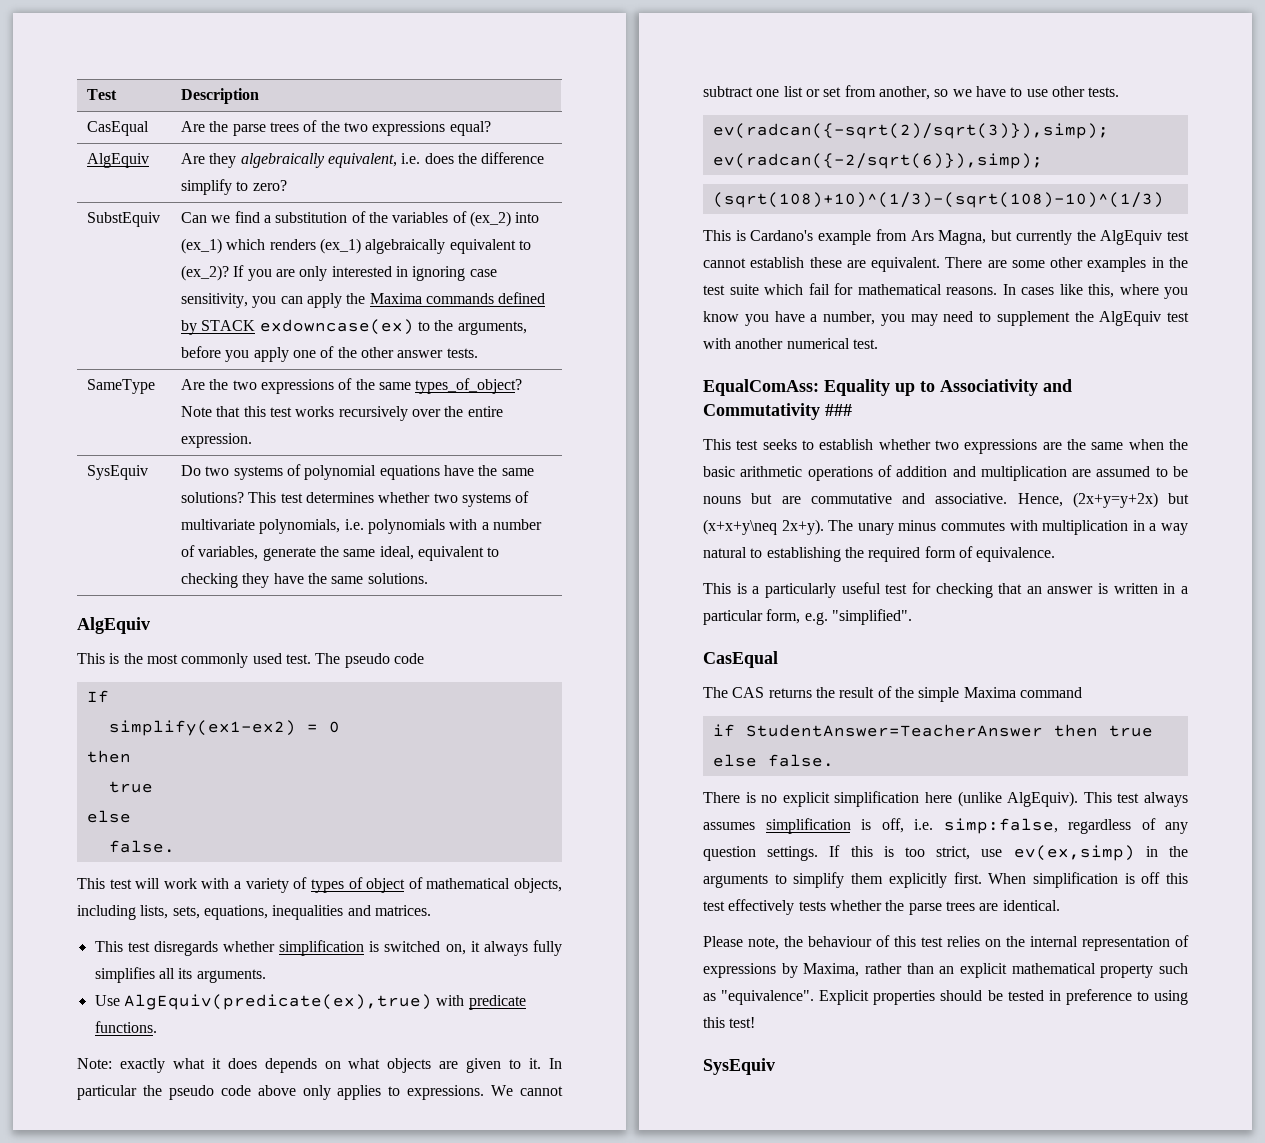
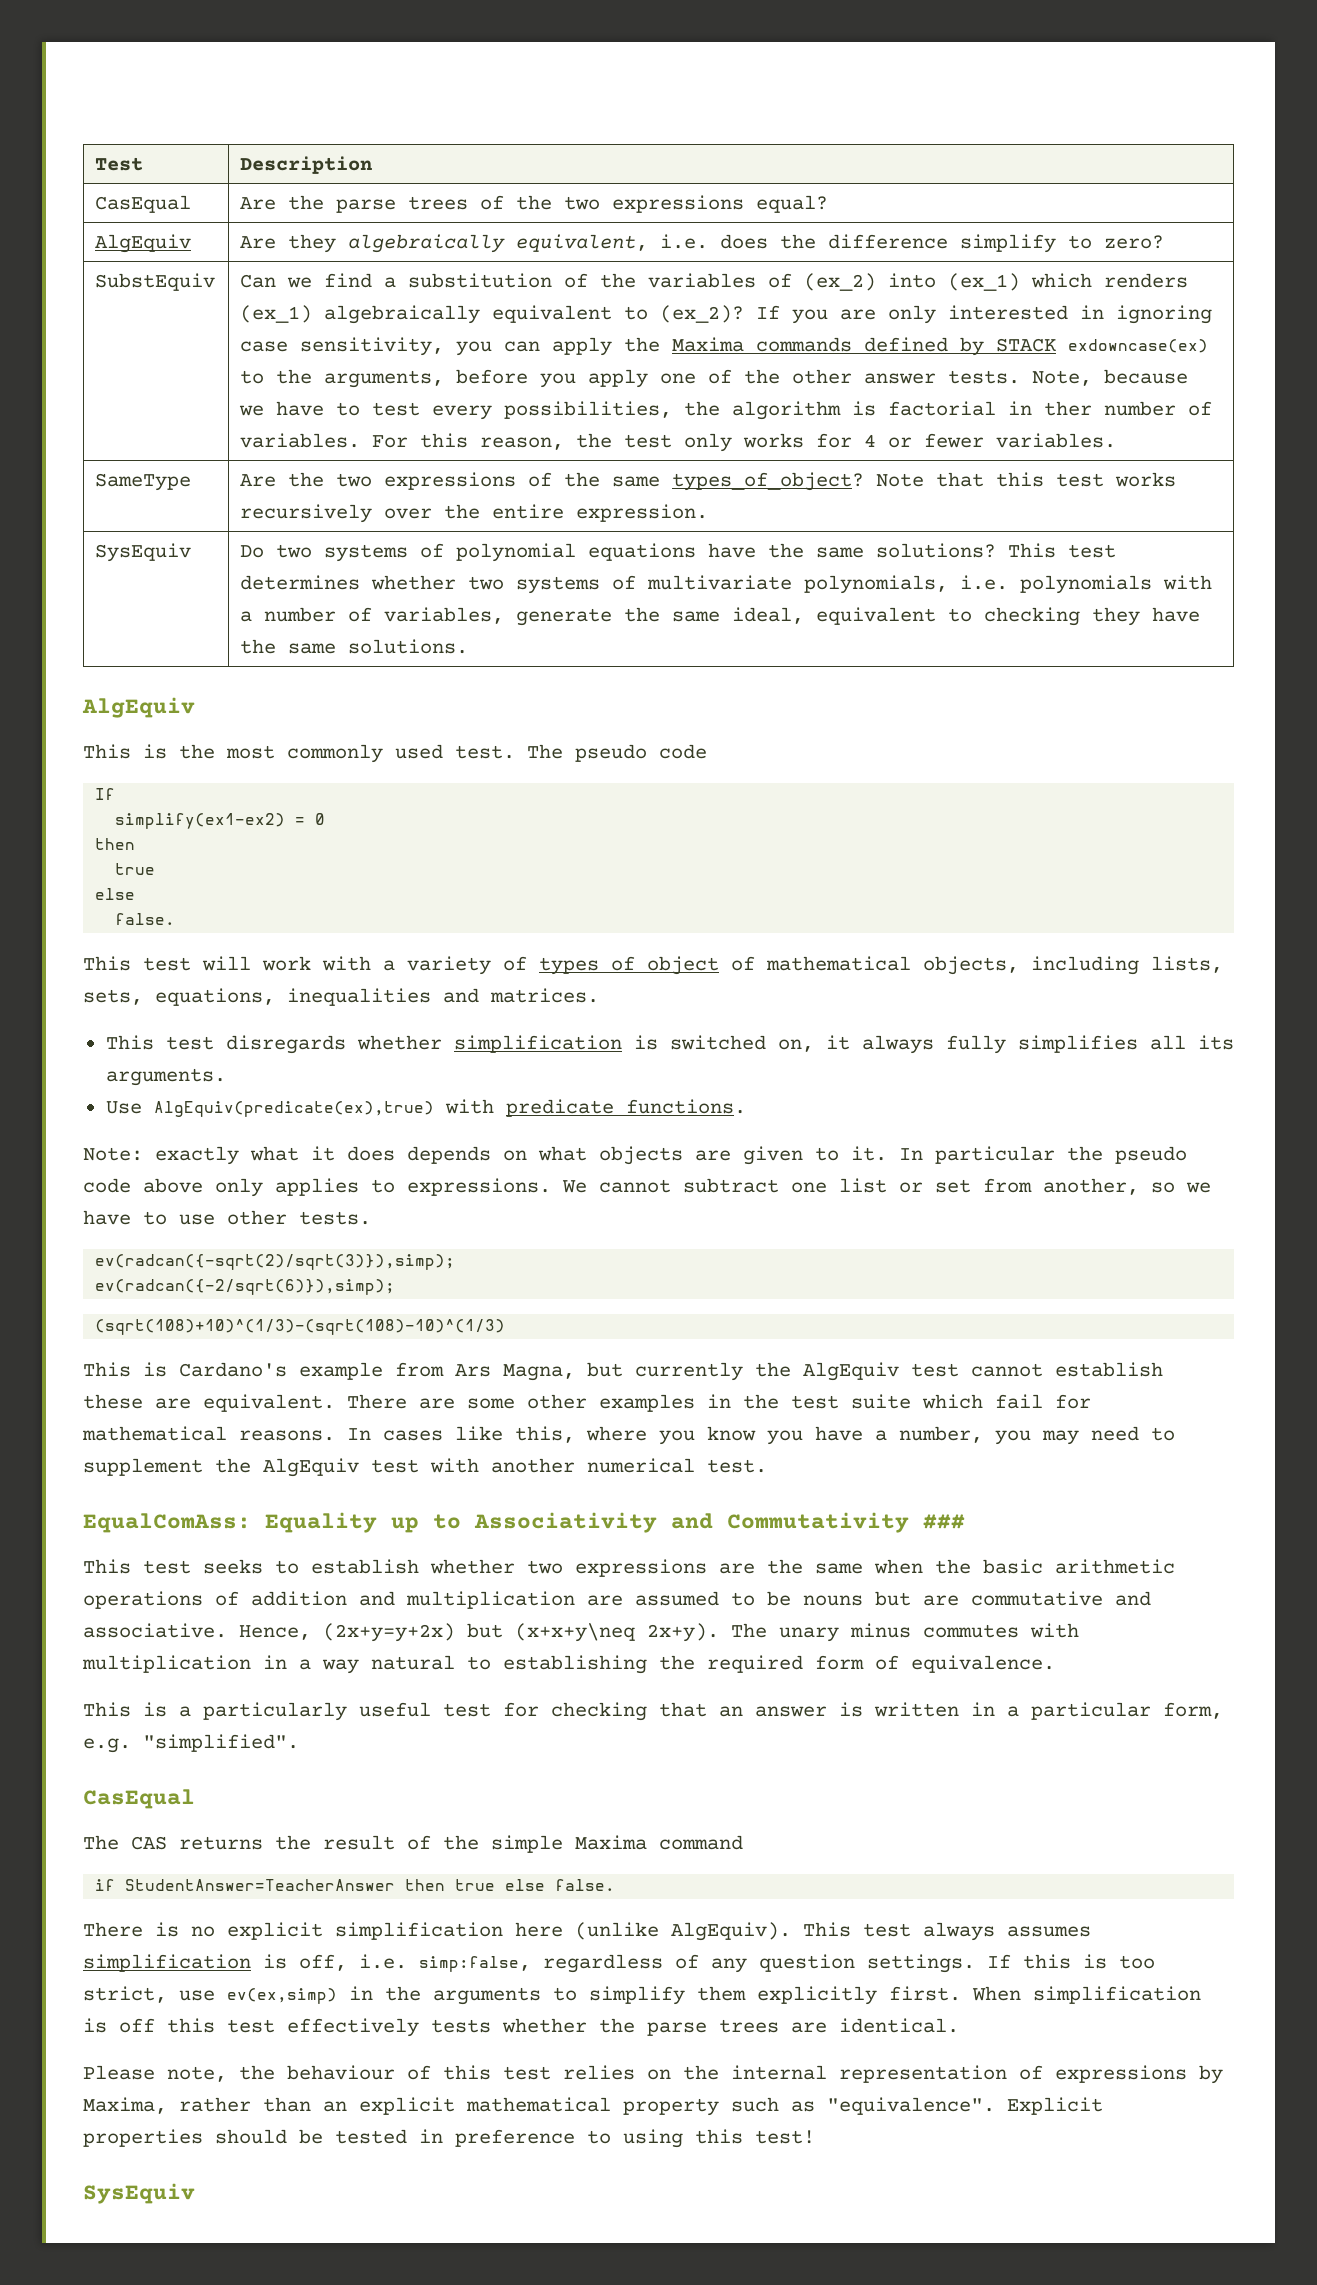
(478, 353) none -> [1032,369,1189,386] [239,401,1213,420] [240,433,1117,452] Note, because we have to test every possibilities, the algorithm is factorial in ther number of variables. For this reason, the test only works for 4 or fewer variables.

